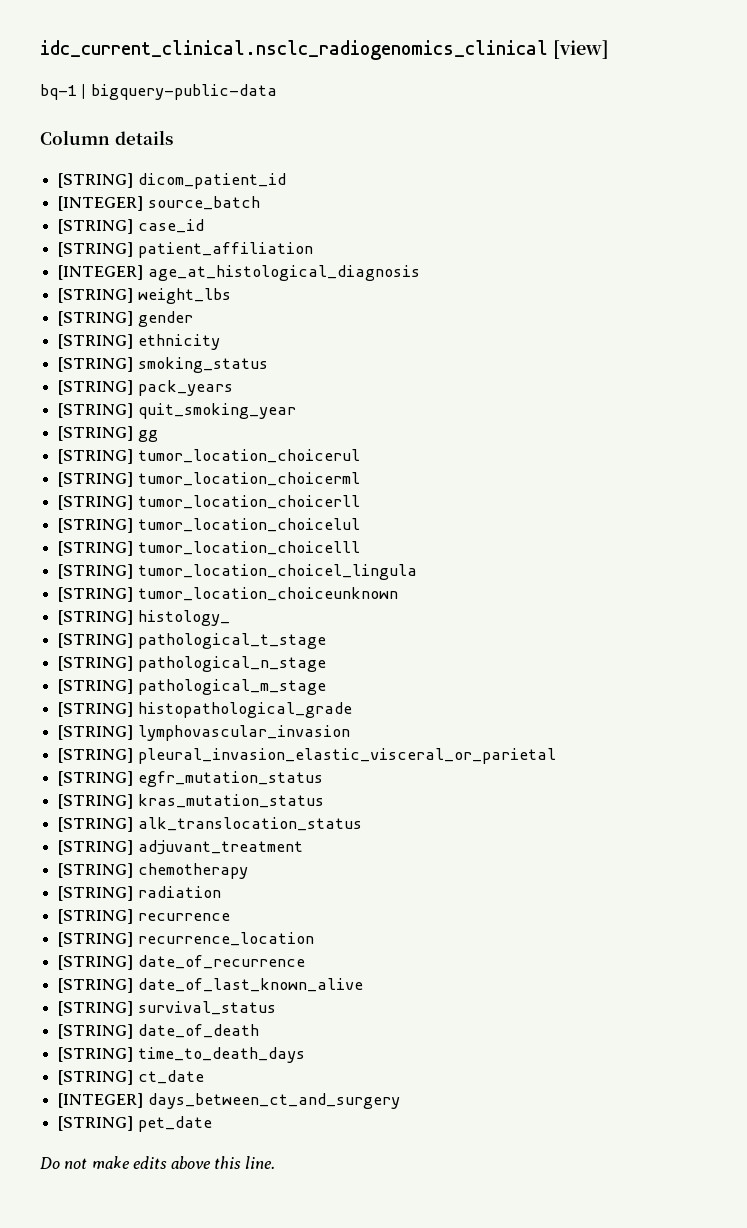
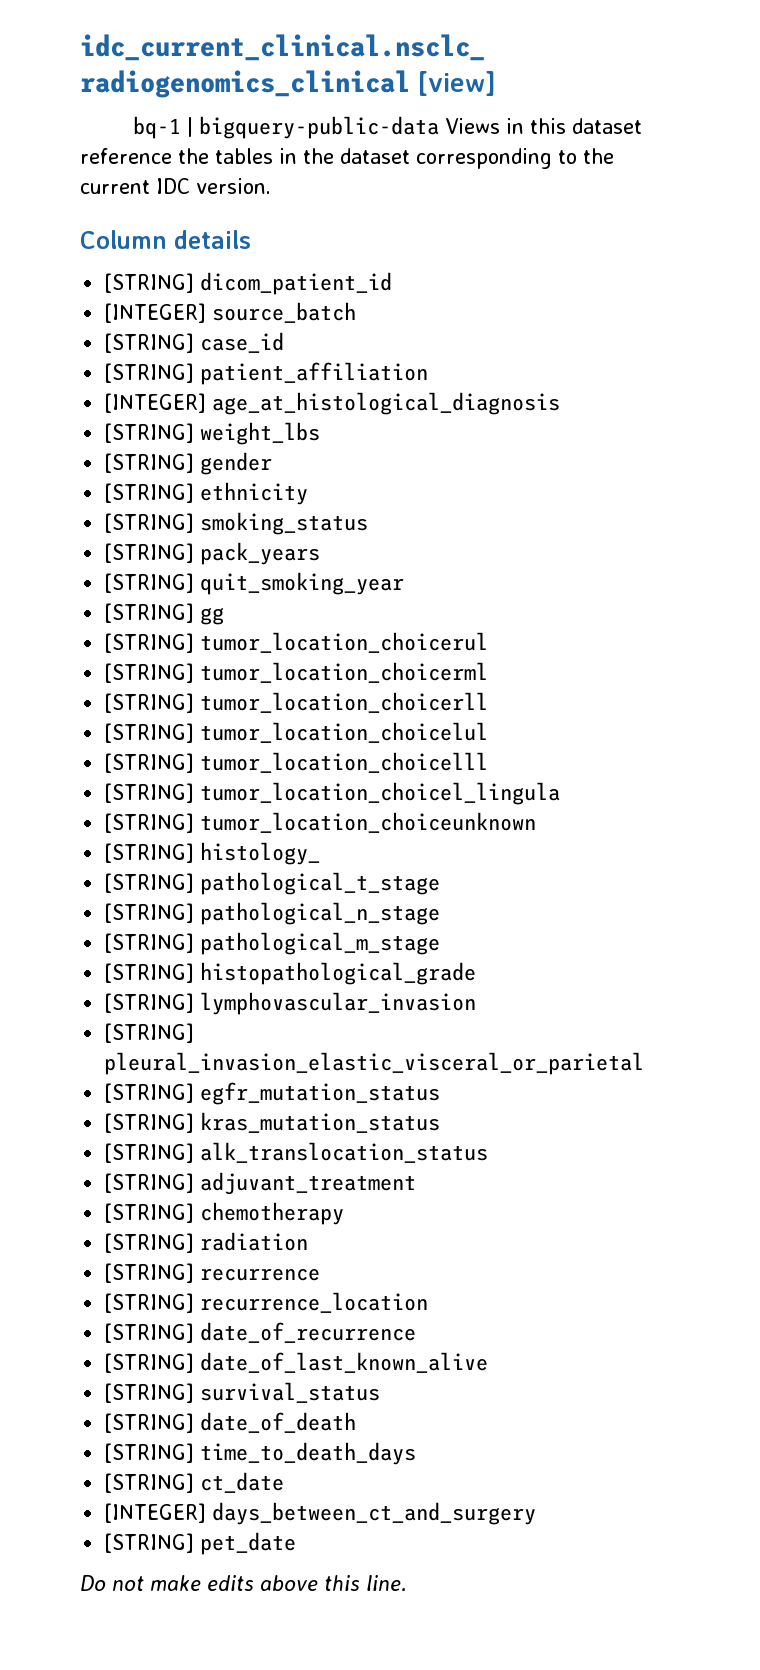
(277, 92) none -> [445,118,643,134] [80,148,614,169] [80,178,271,194] Views in this dataset reference the tables in the dataset corresponding to the current IDC version.

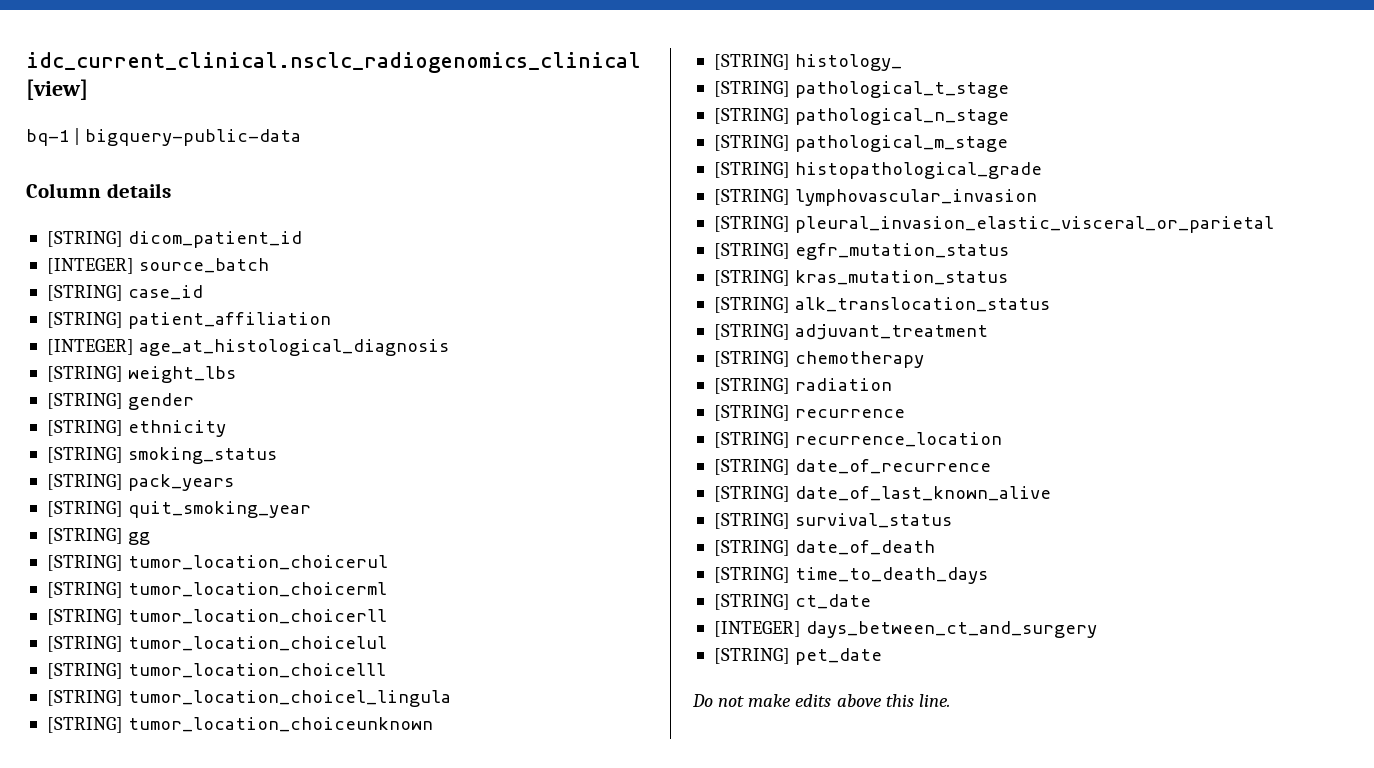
[445,118,643,134] [80,148,614,169] [80,178,271,194] Views in this dataset reference the tables in the dataset corresponding to the current IDC version. -> (302, 137) none

